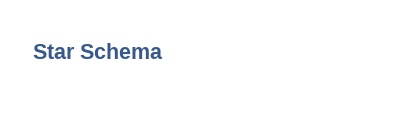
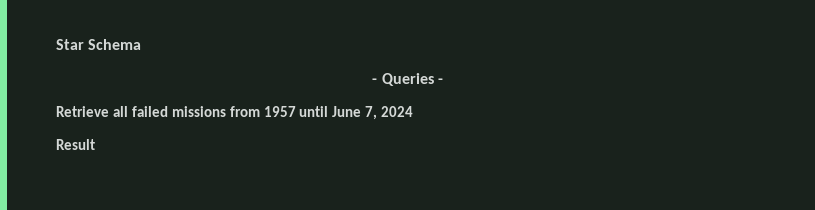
(163, 51) none -> [372,73,443,86] [56,106,414,120] [56,139,95,150] // - Queries - // Retrieve all failed missions from 1957 until June 7, 2024 // Result

